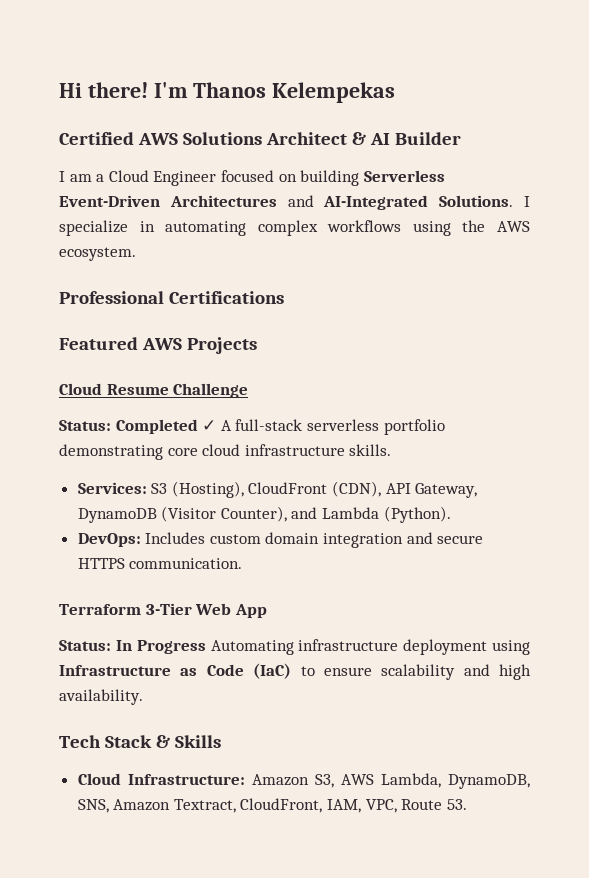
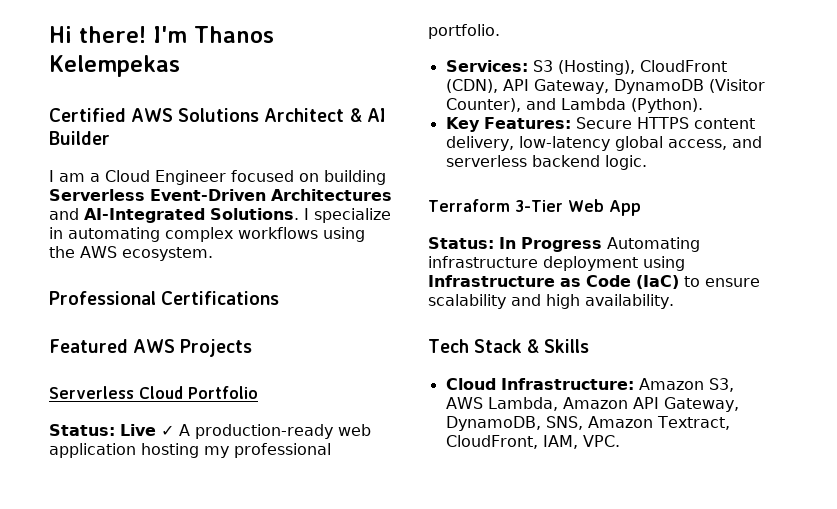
[59,383,249,398] [59,419,198,434] Cloud Resume Challenge // Status: Completed -> [49,386,258,399] [49,424,156,436] Serverless Cloud Portfolio // Status: Live
[235,419,445,435] [59,444,392,460] full-stack serverless portfolio demonstrating core cloud infrastructure skills. -> [195,424,371,439] [49,443,331,458] [428,24,500,39] production-ready web application hosting my professional portfolio.
[77,532,484,548] [77,558,243,569] DevOps: Includes custom domain integration and secure HTTPS communication. -> [445,117,755,132] [445,136,762,151] [445,155,647,170] Key Features: Secure HTTPS content delivery, low-latency global access, and serverless backend logic.
(441, 780) none -> [562,397,739,412] Amazon API Gateway,
[365,799,467,813] VPC, Route 53. -> [582,435,620,447] VPC.

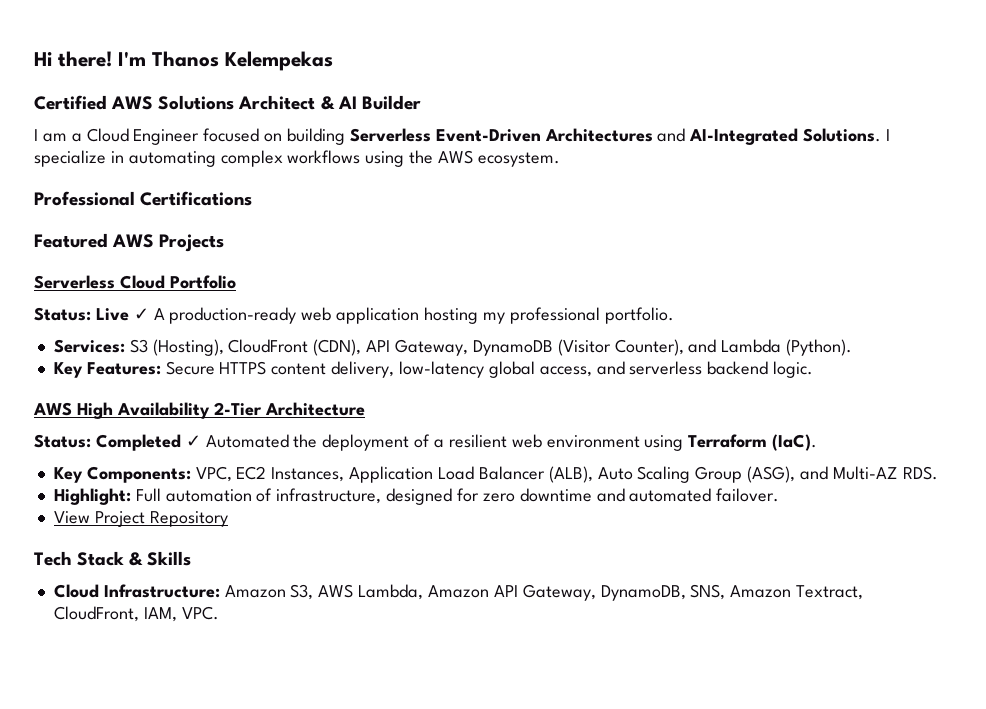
[428,199,641,216] [428,237,700,252] [428,256,685,271] [428,275,760,289] [428,294,674,309] Terraform 3-Tier Web App // Status: In Progress Automating infrastructure deployment using Infrastructure as Code (IaC) to ensure scalability and high availability. -> [33,402,365,419] [34,434,818,451] [53,466,938,483] [53,488,780,505] [53,511,228,527] AWS High Availability 2-Tier Architecture // Status: Completed ✓ Automated the deployment of a resilient web environment using Terraform (IaC). // Key Components: VPC, EC2 Instances, Application Load Balancer (ALB), Auto Scaling Group (ASG), and Multi-AZ RDS. // Highlight: Full automation of infrastructure, designed for zero downtime and automated failover. // View Project Repository

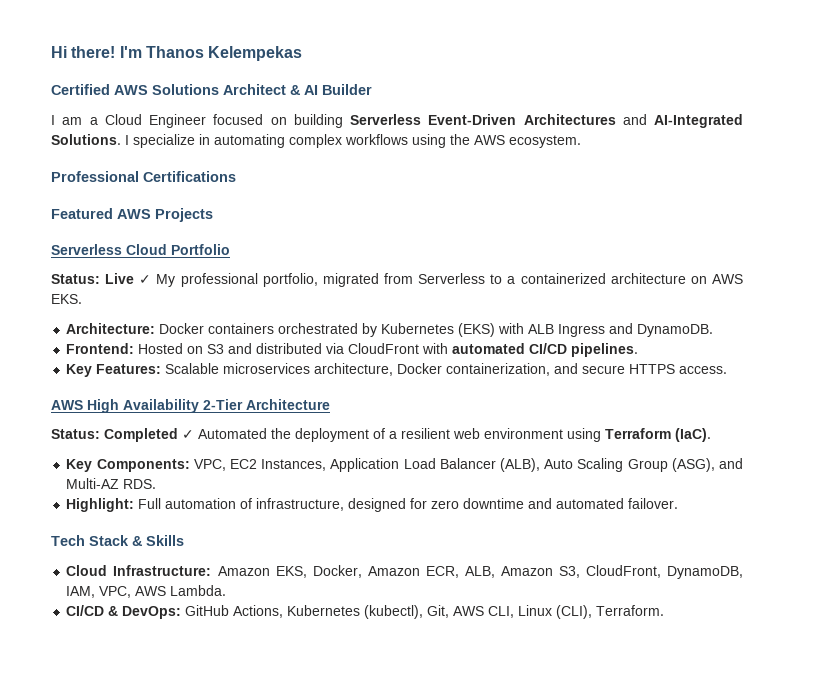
[153,307,674,324] [53,339,853,356] [53,361,814,378] A production-ready web application hosting my professional portfolio. // Services: S3 (Hosting), CloudFront (CDN), API Gateway, DynamoDB (Visitor Counter), and Lambda (Python). // Key Features: Secure HTTPS content delivery, low-latency global access, and serverless backend logic. -> [156,273,743,287] [51,294,82,304] [66,323,714,337] [66,343,639,357] [66,363,728,377] My professional portfolio, migrated from Serverless to a containerized architecture on AWS EKS. // Architecture: Docker containers orchestrated by Kubernetes (EKS) with ALB Ingress and DynamoDB. // Frontend: Hosted on S3 and distributed via CloudFront with automated CI/CD pipelines. // Key Features: Scalable microservices architecture, Docker containerization, and secure HTTPS access.
[53,511,228,527] // View Project Repository -> (679, 503) none
[290,584,864,601] [53,606,219,622] S3, AWS Lambda, Amazon API Gateway, DynamoDB, SNS, Amazon Textract, CloudFront, IAM, VPC. -> [275,565,743,579] [66,585,227,598] [66,605,665,619] EKS, Docker, Amazon ECR, ALB, Amazon S3, CloudFront, DynamoDB, IAM, VPC, AWS Lambda. // CI/CD & DevOps: GitHub Actions, Kubernetes (kubectl), Git, AWS CLI, Linux (CLI), Terraform.

